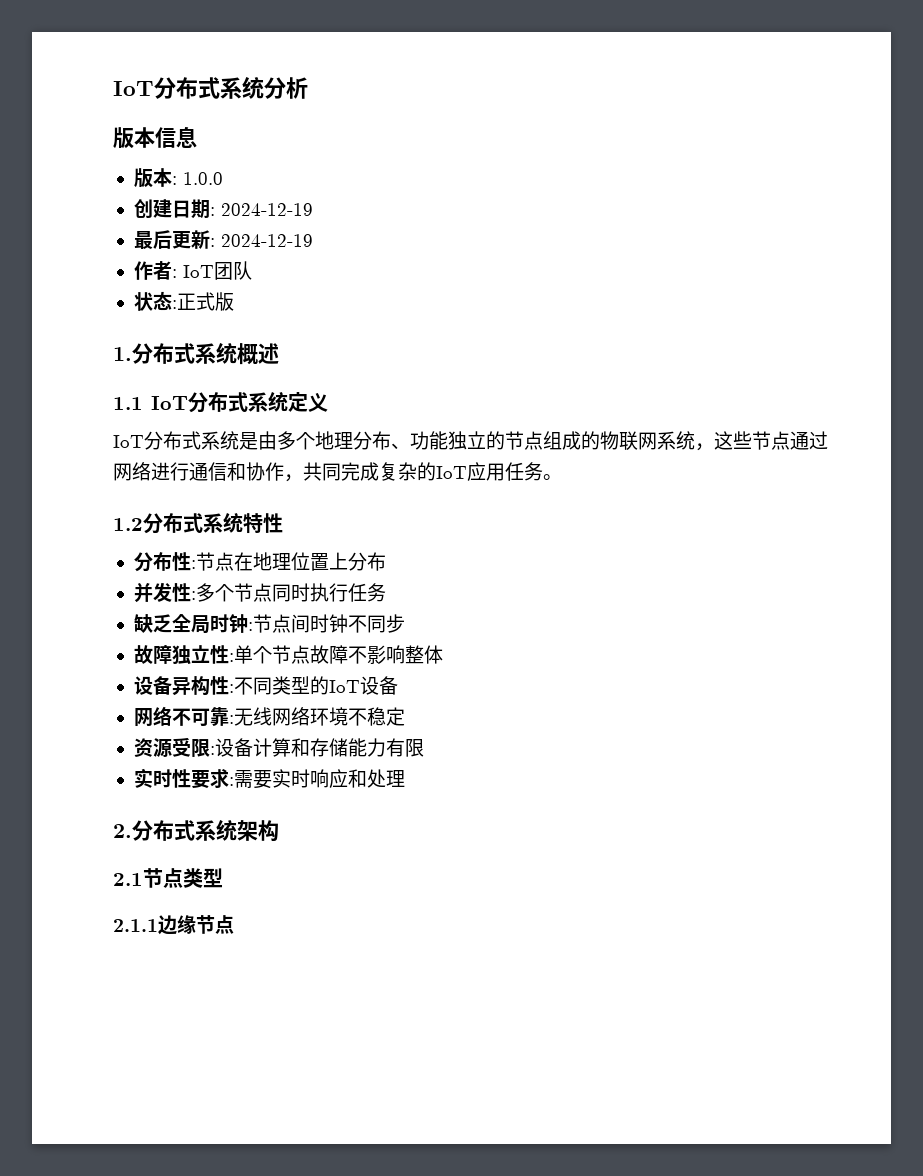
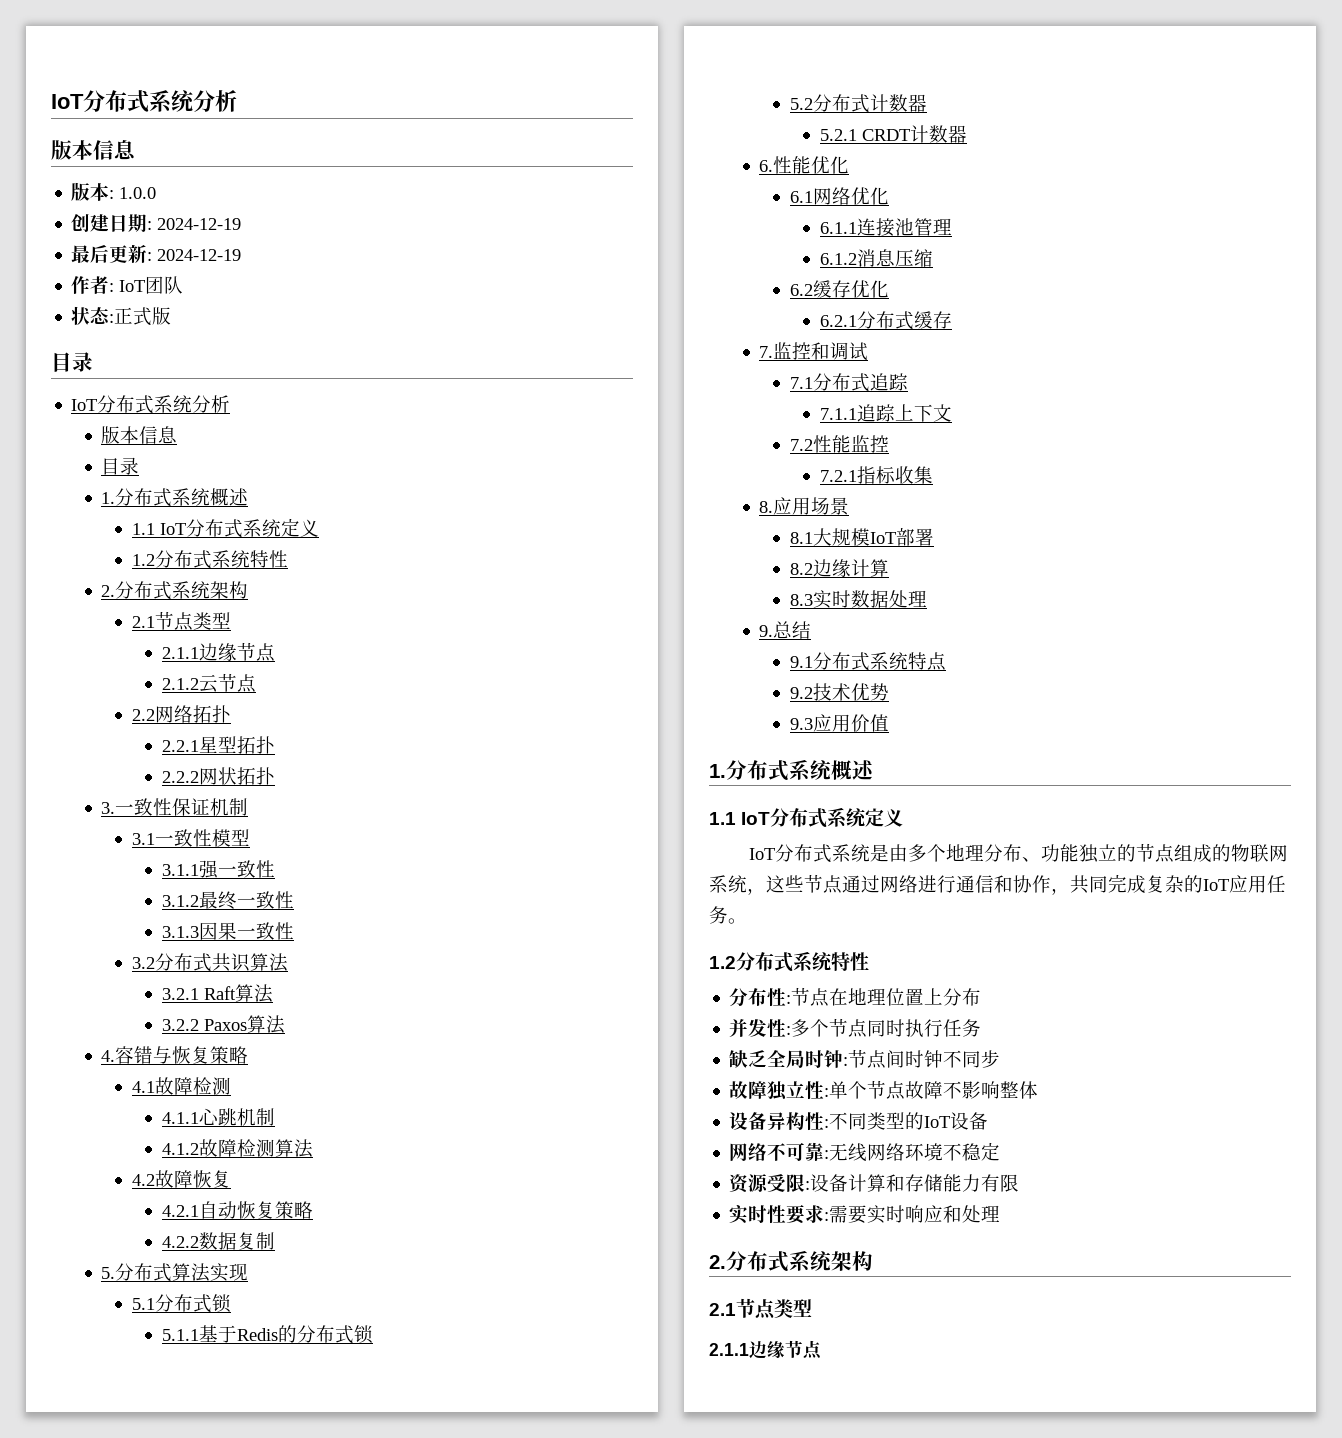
(234, 301) none -> [51,352,93,372] [71,395,231,414] [101,426,178,444] [101,457,140,475] [101,488,249,507] [131,518,319,538] [131,550,288,569] [101,581,249,600] [131,611,231,631] [161,642,275,662] [161,673,256,693] [131,705,231,723] [161,736,275,754] [161,767,275,785] [101,798,249,816] [131,829,250,847] [161,860,275,879] [161,891,294,910] [161,922,294,940] [131,953,288,972] [161,984,273,1003] [161,1015,285,1034] [101,1046,249,1064] [131,1077,231,1095] [161,1108,275,1126] [161,1139,313,1158] [131,1170,231,1188] [161,1201,313,1219] [161,1232,275,1250] [101,1263,249,1282] [131,1294,231,1313] [161,1325,373,1344] [789,94,927,113] [819,125,967,143] [759,156,850,174] [789,187,889,205] [819,218,952,237] [819,249,933,267] [789,280,889,298] [819,311,952,330] [759,342,869,361] [789,373,908,392] [819,404,952,422] [789,435,889,453] [819,466,933,484] [759,497,850,515] [789,528,934,546] [789,559,889,577] [789,590,927,609] [759,621,812,639] [789,652,946,671] [789,683,889,701] [789,714,889,732] // 目录 // IoT分布式系统分析 // 版本信息 // 目录 // 1.分布式系统概述 // 1.1 IoT分布式系统定义 // 1.2分布式系统特性 // 2.分布式系统架构 // 2.1节点类型 // 2.1.1边缘节点 // 2.1.2云节点 // 2.2网络拓扑 // 2.2.1星型拓扑 // 2.2.2网状拓扑 // 3.一致性保证机制 // 3.1一致性模型 // 3.1.1强一致性 // 3.1.2最终一致性 // 3.1.3因果一致性 // 3.2分布式共识算法 // 3.2.1 Raft算法 // 3.2.2 Paxos算法 // 4.容错与恢复策略 // 4.1故障检测 // 4.1.1心跳机制 // 4.1.2故障检测算法 // 4.2故障恢复 // 4.2.1自动恢复策略 // 4.2.2数据复制 // 5.分布式算法实现 // 5.1分布式锁 // 5.1.1基于Redis的分布式锁 // 5.2分布式计数器 // 5.2.1 CRDT计数器 // 6.性能优化 // 6.1网络优化 // 6.1.1连接池管理 // 6.1.2消息压缩 // 6.2缓存优化 // 6.2.1分布式缓存 // 7.监控和调试 // 7.1分布式追踪 // 7.1.1追踪上下文 // 7.2性能监控 // 7.2.1指标收集 // 8.应用场景 // 8.1大规模IoT部署 // 8.2边缘计算 // 8.3实时数据处理 // 9.总结 // 9.1分布式系统特点 // 9.2技术优势 // 9.3应用价值

